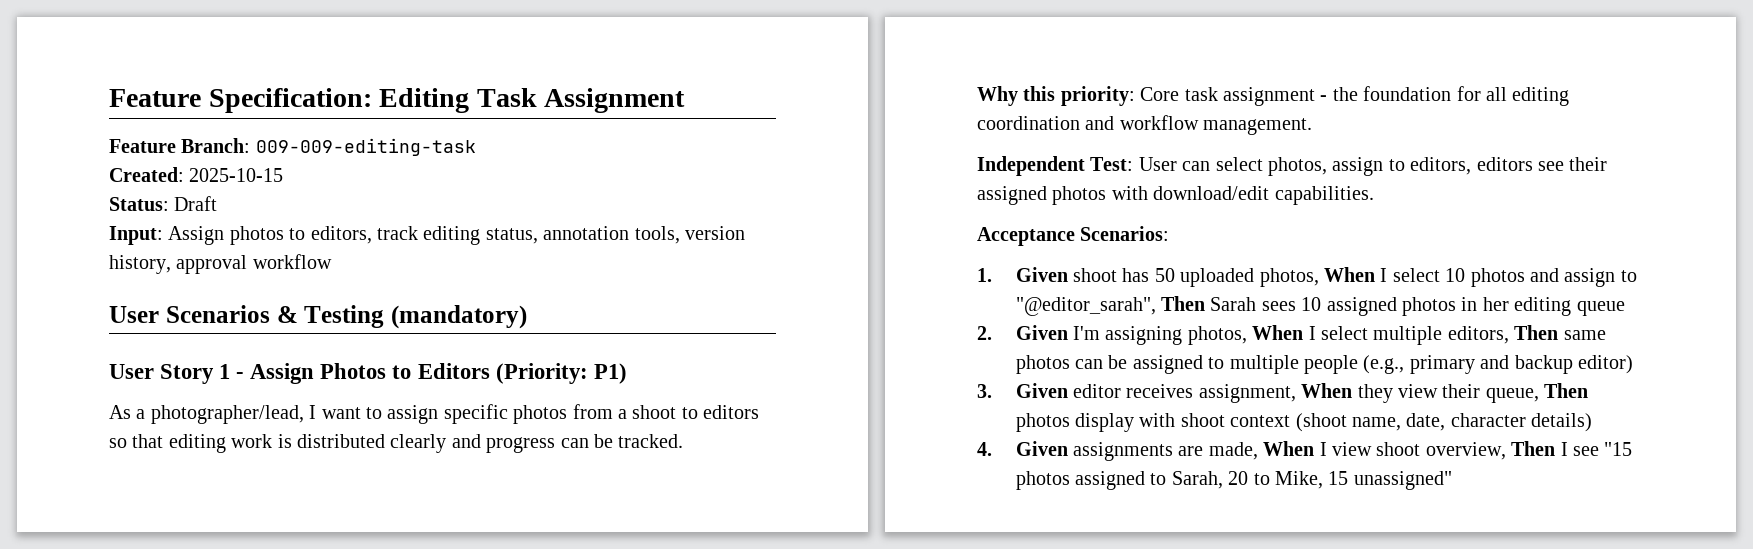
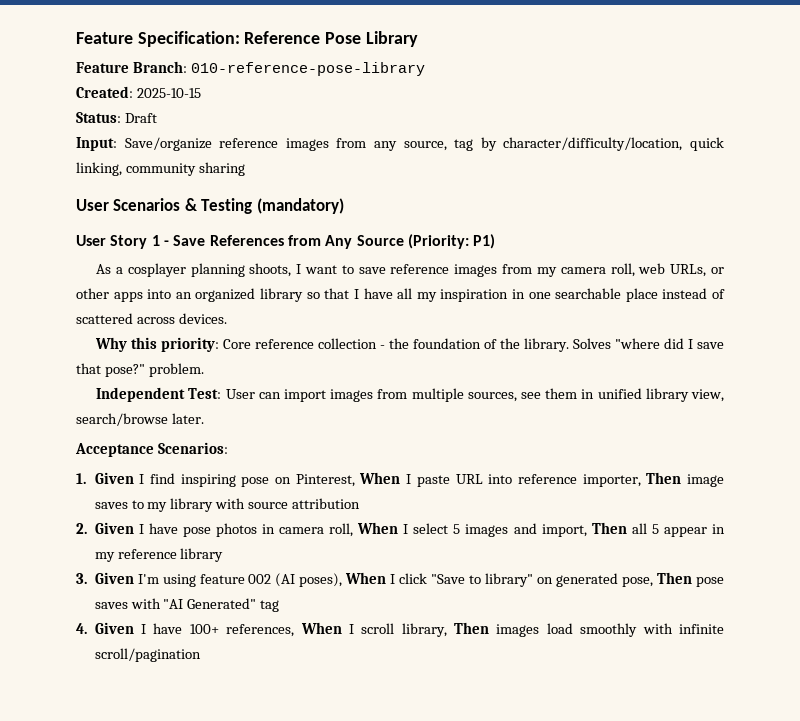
[379,88,686,113] Editing Task Assignment -> [244,31,418,47] Reference Pose Library
[255,138,476,156] 009-009-editing-task -> [190,62,425,76] 010-reference-pose-library
[168,226,745,245] [109,254,332,274] Assign photos to editors, track editing status, annotation tools, version history, approval workflow -> [124,137,725,151] [76,162,245,176] Save/organize reference images from any source, tag by character/difficulty/location, quick linking, community sharing
[250,363,490,384] Assign Photos to Editors -> [173,235,404,249] Save References from Any Source
[150,404,760,424] [109,434,684,453] photographer/lead, I want to assign specific photos from a shoot to editors so that editing work is distributed clearly and progress can be tracked. -> [127,263,724,277] [76,288,725,302] [76,313,227,324] cosplayer planning shoots, I want to save reference images from my camera roll, web URLs, or other apps into an organized library so that I have all my inspiration in one searchable place instead of scattered across devices.
[1184,87,1315,106] task assignment -> [255,338,378,349] reference collection
[1456,86,1570,106] [977,115,1313,135] [977,156,1608,176] [977,186,1374,205] [977,226,1170,246] [977,267,1637,287] [1015,296,1625,316] [977,325,1606,345] [1015,355,1633,374] [977,383,1589,403] [1015,413,1593,432] [977,441,1633,461] [1015,471,1452,490] for all editing coordination and workflow management. // Independent Test: User can select photos, assign to editors, editors see their assigned photos with download/edit capabilities. // Acceptance Scenarios: // 1. Given shoot has 50 uploaded photos, When I select 10 photos and assign to "@editor_sarah", Then Sarah sees 10 assigned photos in her editing queue // 2. Given I'm assigning photos, When I select multiple editors, Then same photos can be assigned to multiple people (e.g., primary and backup editor) // 3. Given editor receives assignment, When they view their queue, Then photos display with shoot context (shoot name, date, character details) // 4. Given assignments are made, When I view shoot overview, Then I see "15 photos assigned to Sarah, 20 to Mike, 15 unassigned" -> [484,338,725,352] [76,363,204,377] [96,387,725,402] [76,413,204,426] [75,442,228,457] [76,472,724,487] [94,498,361,512] [76,522,726,537] [94,548,224,562] [76,572,724,587] [94,598,280,612] [76,622,724,637] [94,648,201,662] of the library. Solves "where did I save that pose?" problem. // Independent Test: User can import images from multiple sources, see them in unified library view, search/browse later. // Acceptance Scenarios: // 1. Given I find inspiring pose on Pinterest, When I paste URL into reference importer, Then image saves to my library with source attribution // 2. Given I have pose photos in camera roll, When I select 5 images and import, Then all 5 appear in my reference library // 3. Given I'm using feature 002 (AI poses), When I click "Save to library" on generated pose, Then pose saves with "AI Generated" tag // 4. Given I have 100+ references, When I scroll library, Then images load smoothly with infinite scroll/pagination

